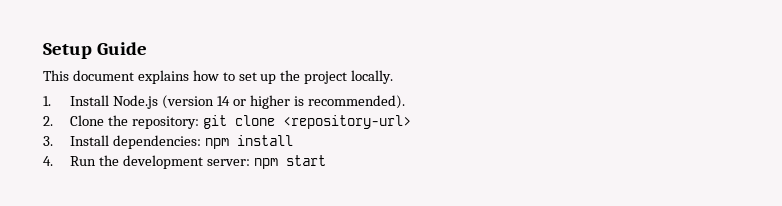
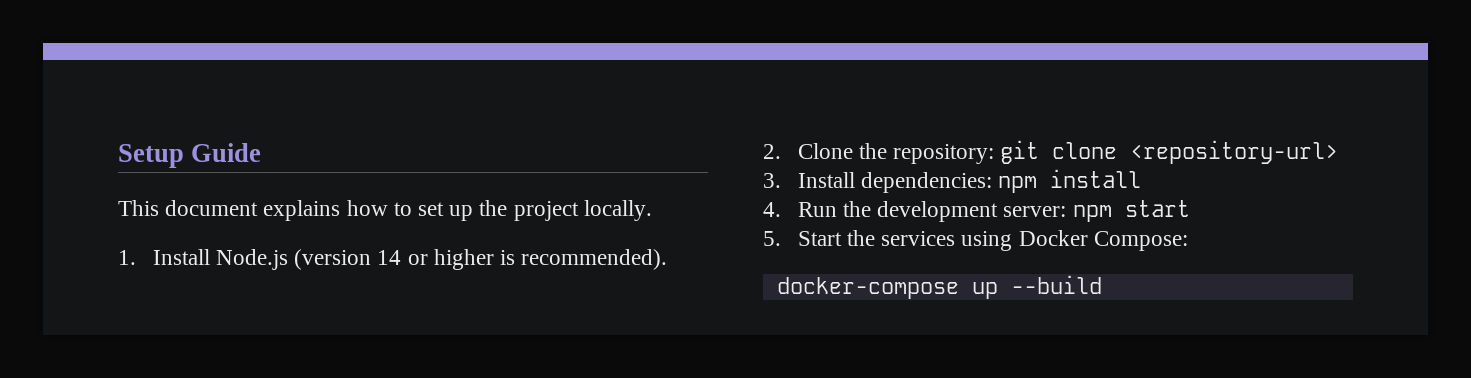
(326, 160) none -> [763,230,1188,251] [776,275,1102,299] // 5. Start the services using Docker Compose: // docker-compose up --build

